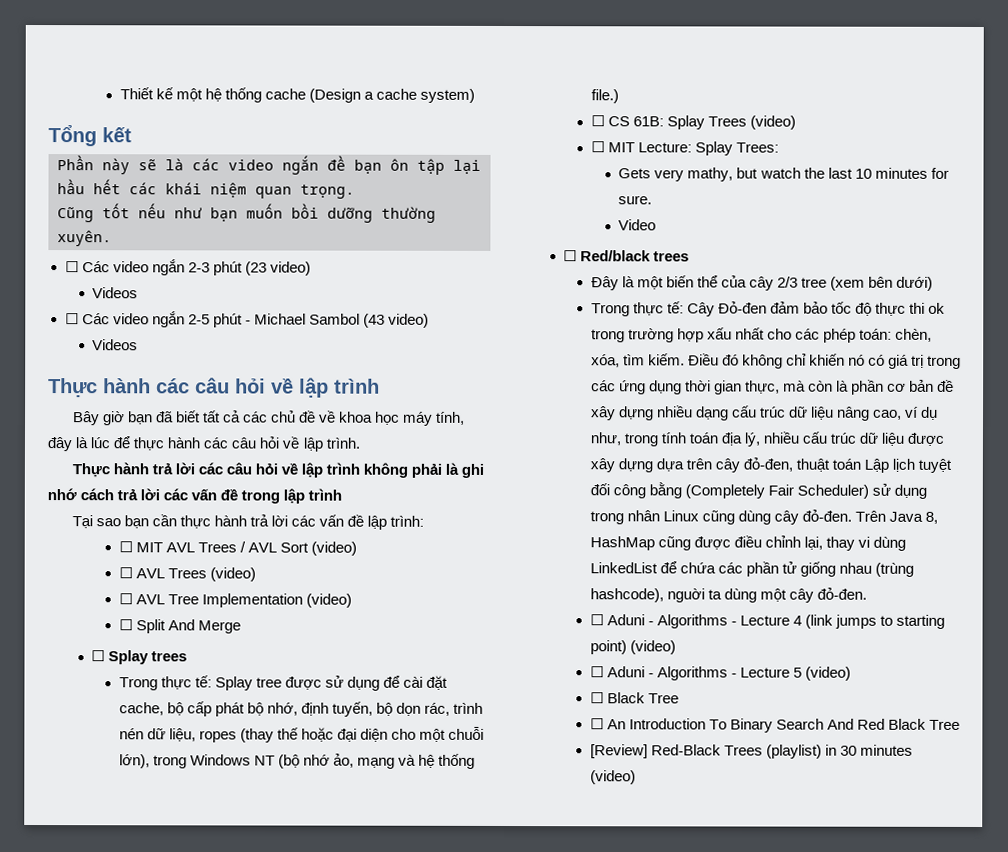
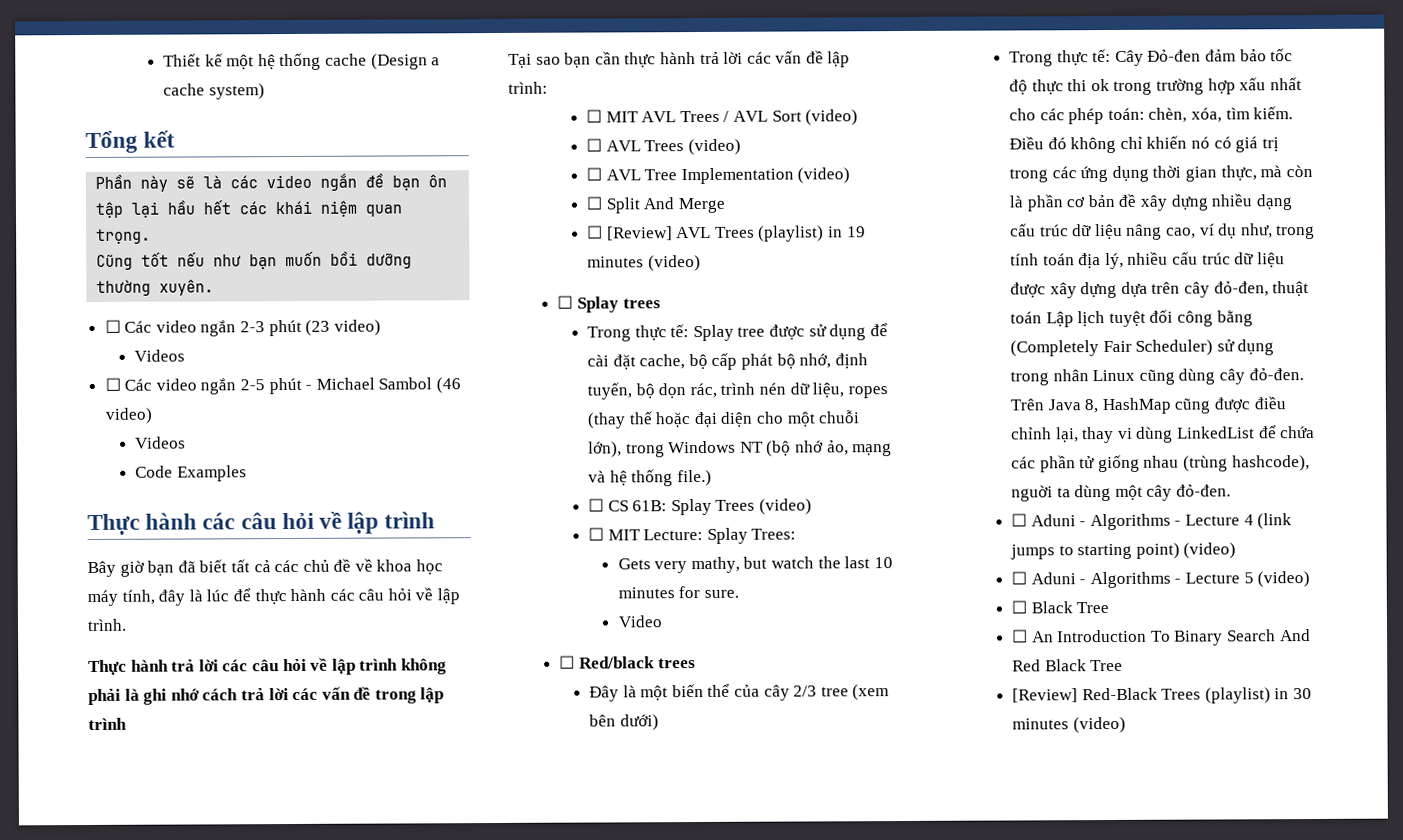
[362,313,430,328] [92,339,139,351] (43 video) // Videos -> [436,377,462,394] [104,407,153,424] [135,436,187,449] [135,465,247,482] (46 video) // Videos // Code Examples
(241, 627) none -> [587,225,866,242] [587,255,701,272] // ☐ [Review] AVL Trees (playlist) in 19 minutes (video)

